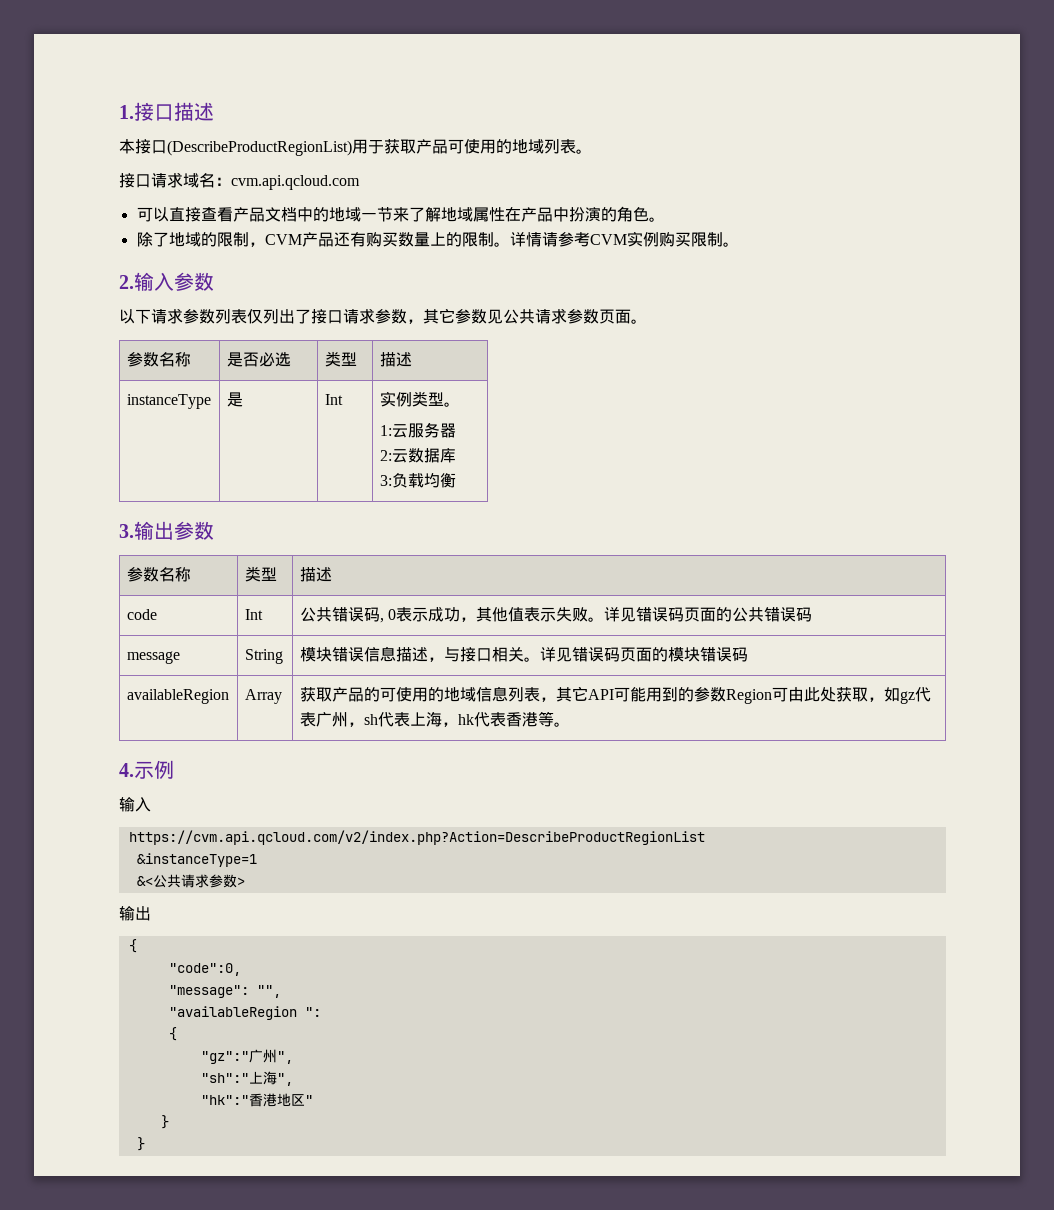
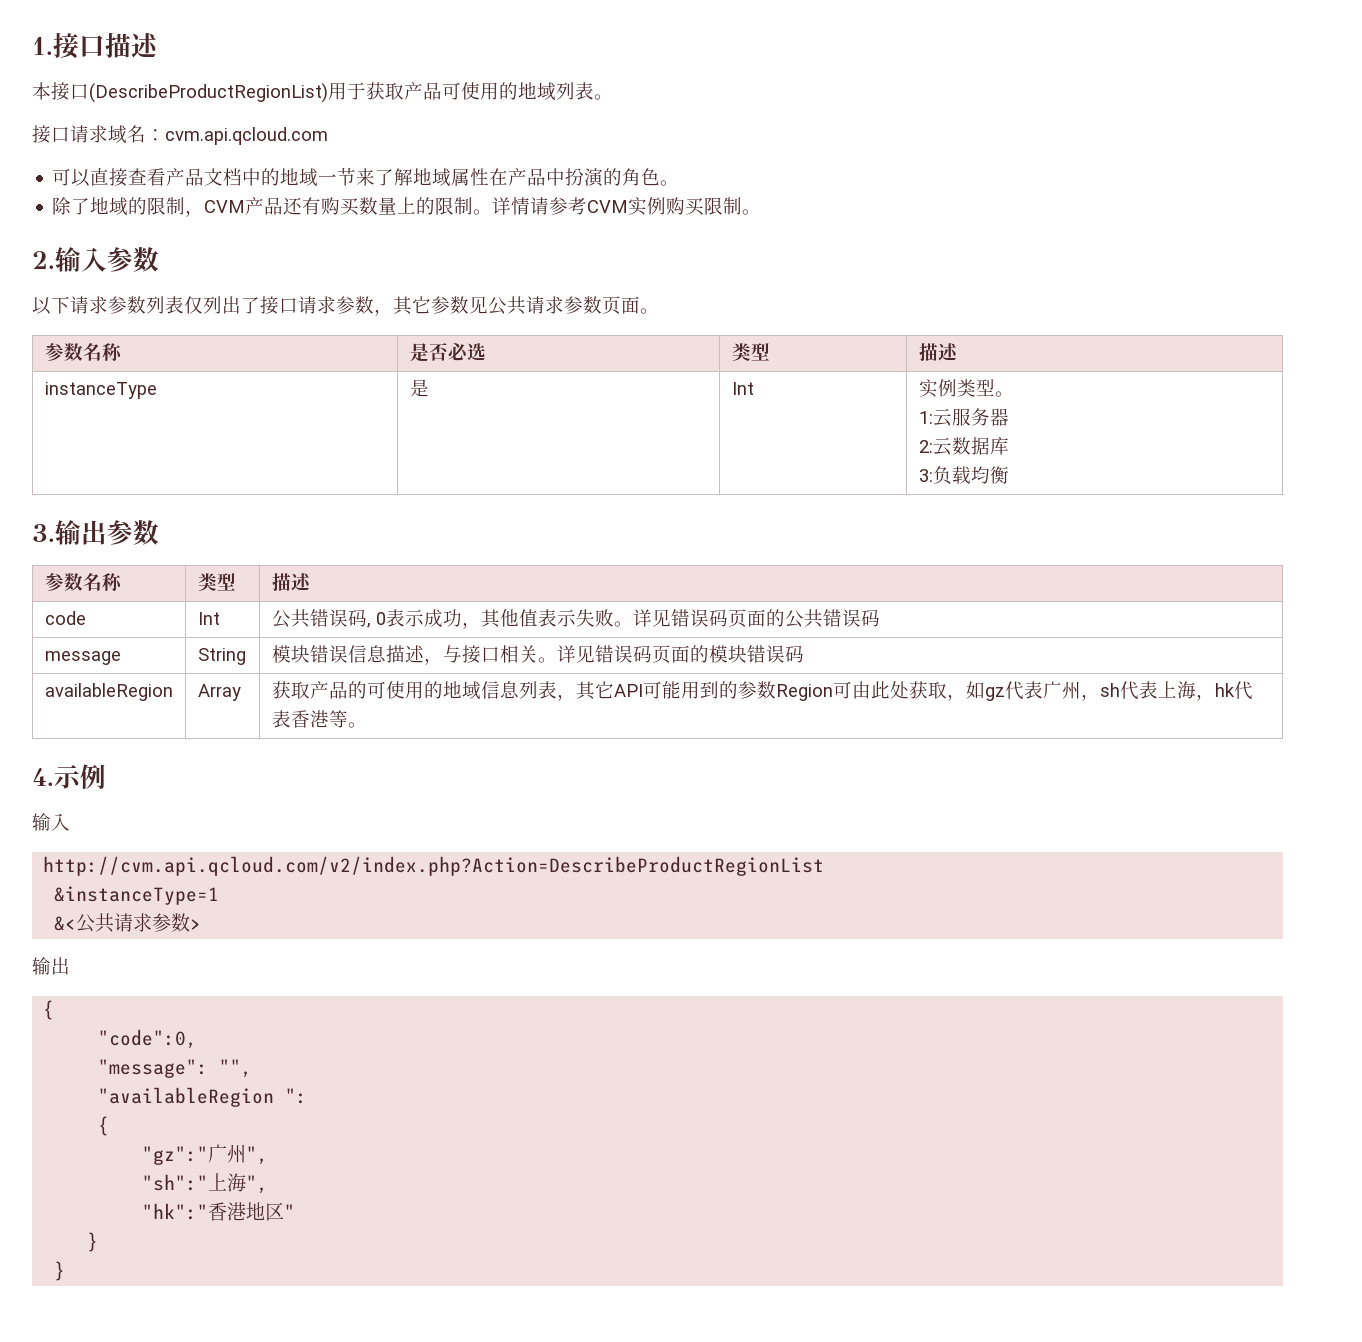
[128,830,705,845] https://cvm.api.qcloud.com/v2/index.php?Action=DescribeProductRegionList -> [43,856,825,876] http://cvm.api.qcloud.com/v2/index.php?Action=DescribeProductRegionList

